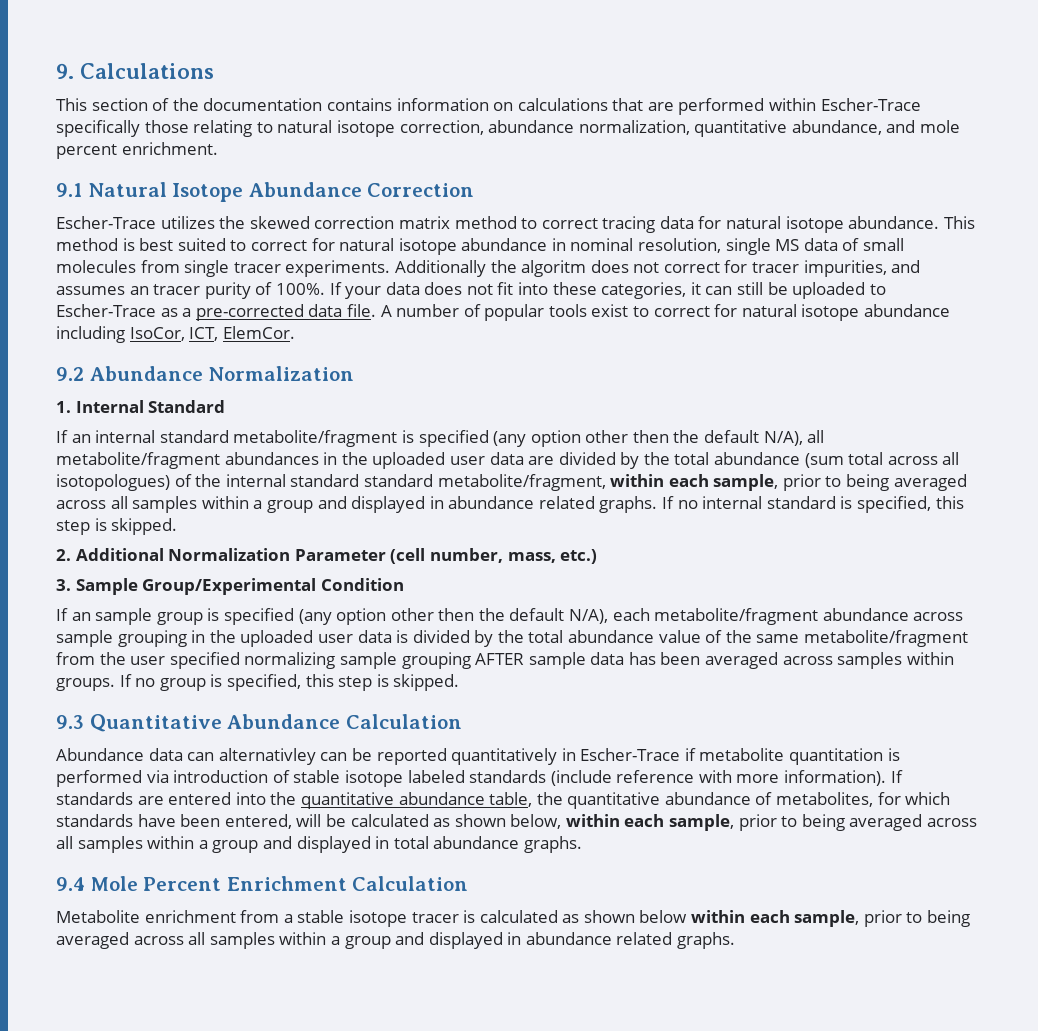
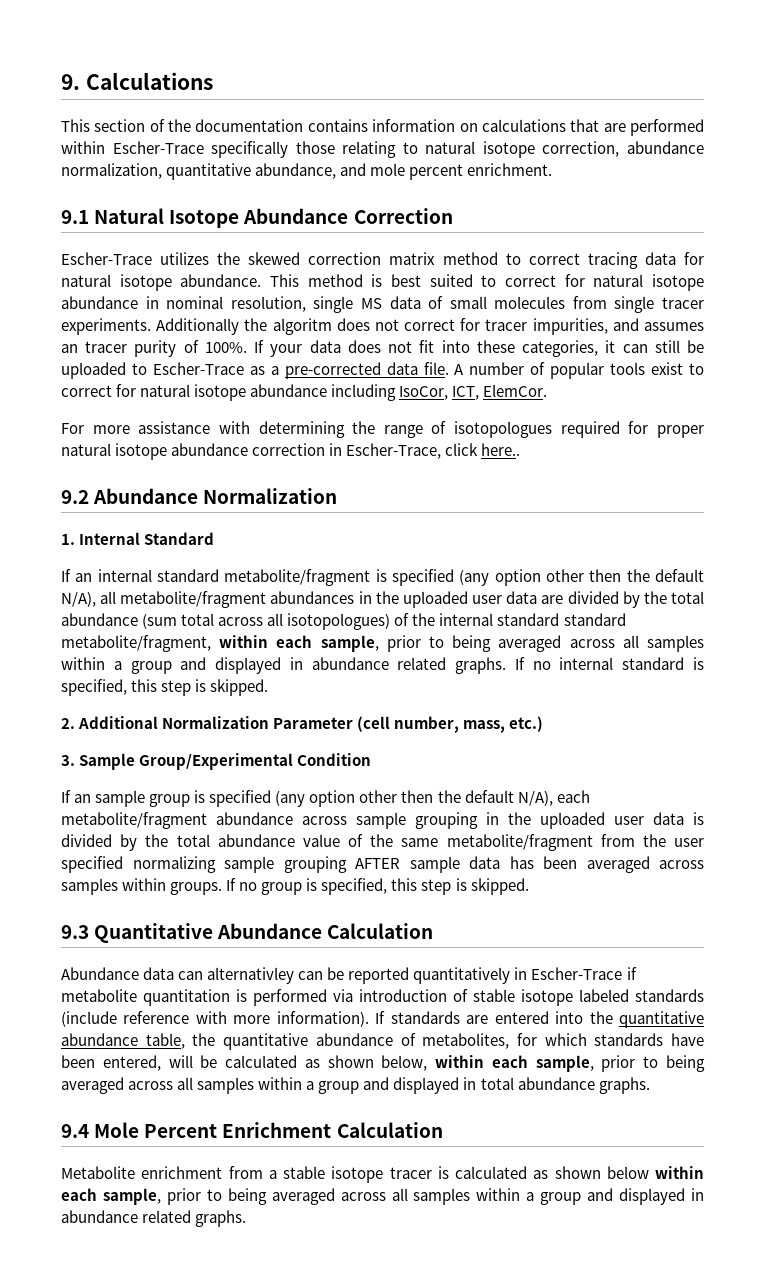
(295, 332) none -> [61,421,704,438] [61,443,521,460] // For more assistance with determining the range of isotopologues required for proper natural isotope abundance correction in Escher-Trace, click here..

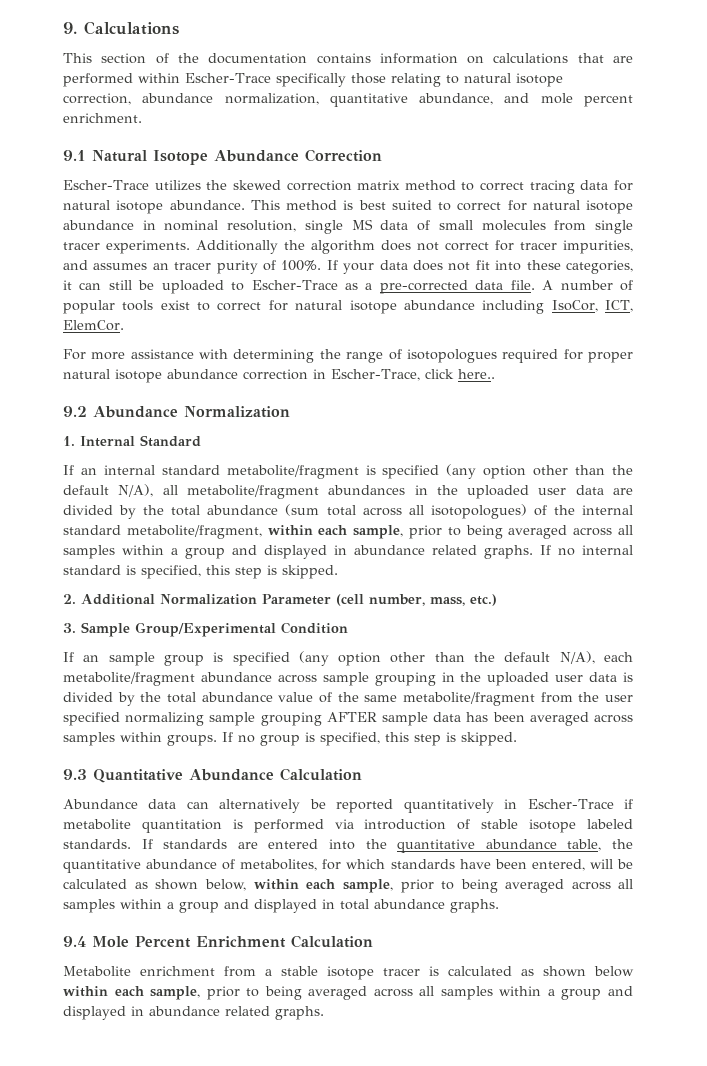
[272,318,332,335] algoritm -> [311,240,375,254] algorithm
[589,569,622,582] then -> [575,465,606,475] than
[563,613,626,626] standard -> (121, 530) none
[401,790,434,803] then -> [434,652,465,662] than
[207,967,324,984] alternativley can -> [219,799,301,813] alternatively
[635,989,704,1002] [61,1011,369,1027] standards (include reference with more information). -> [63,839,131,849] standards.

